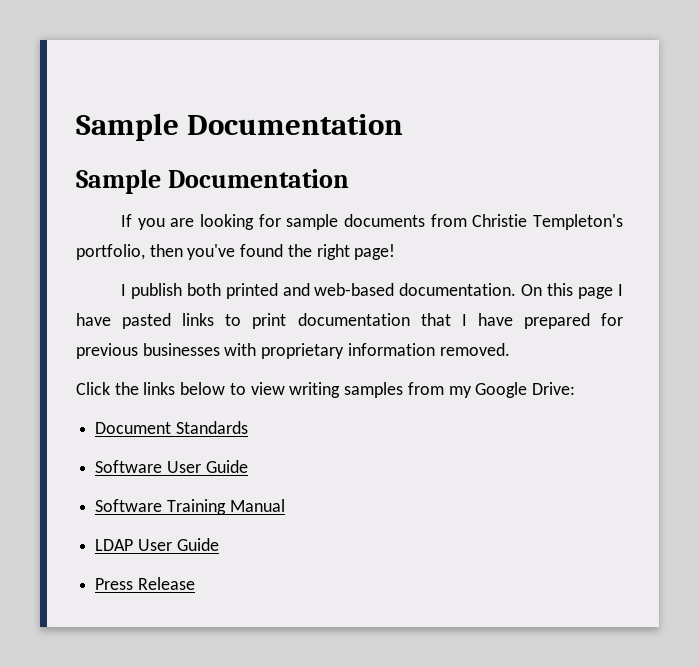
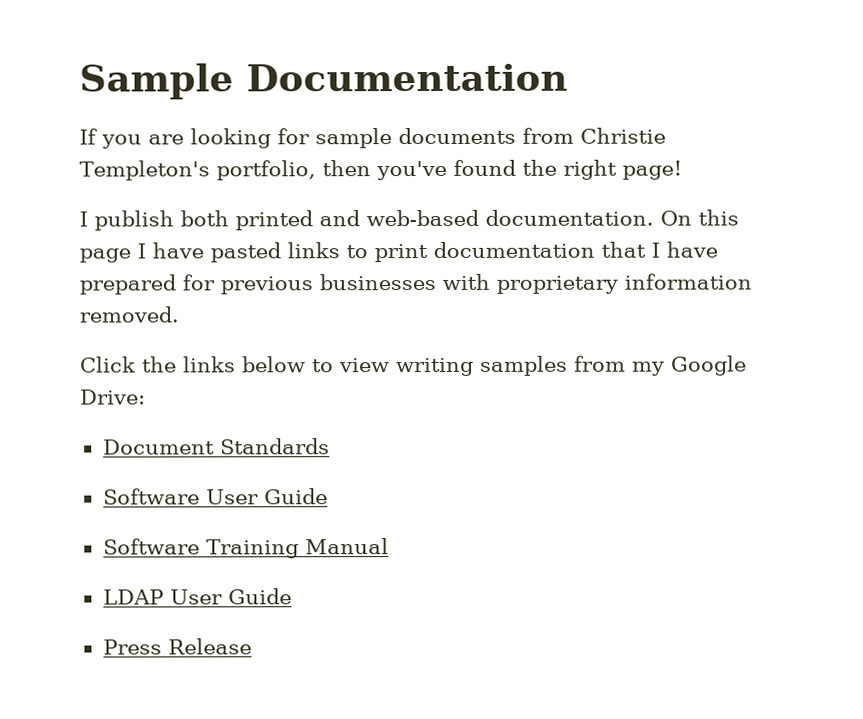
[76,113,404,141] [76,169,350,194] Sample Documentation // Sample Documentation -> [79,63,568,100] Sample Documentation

